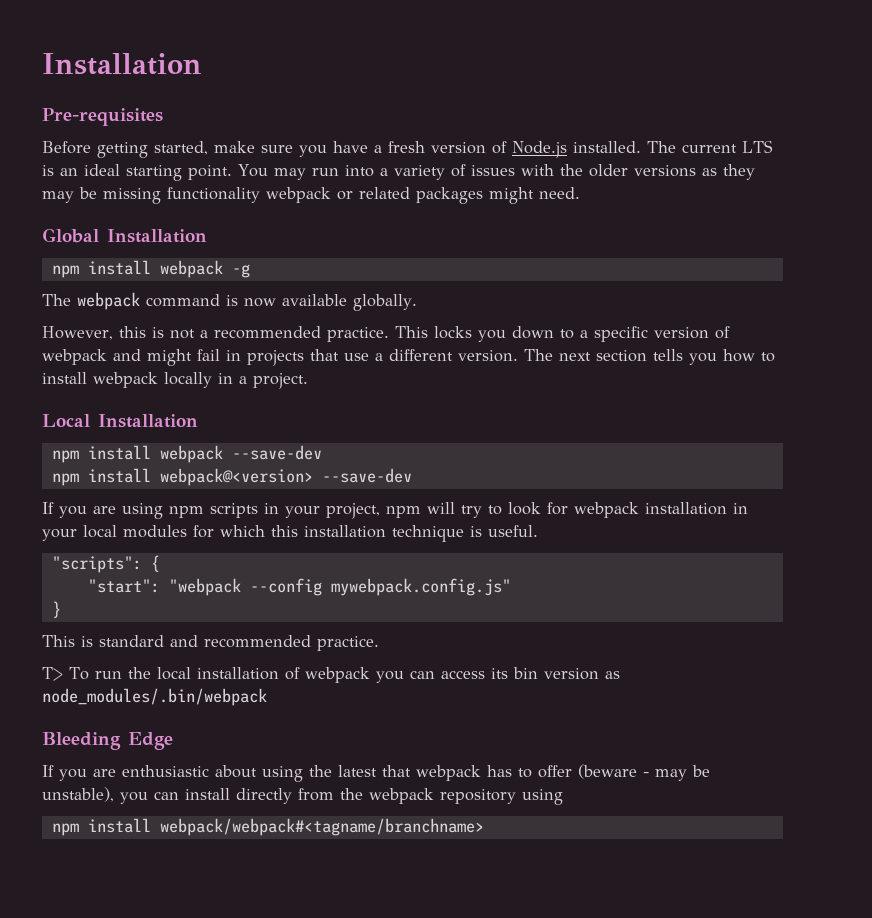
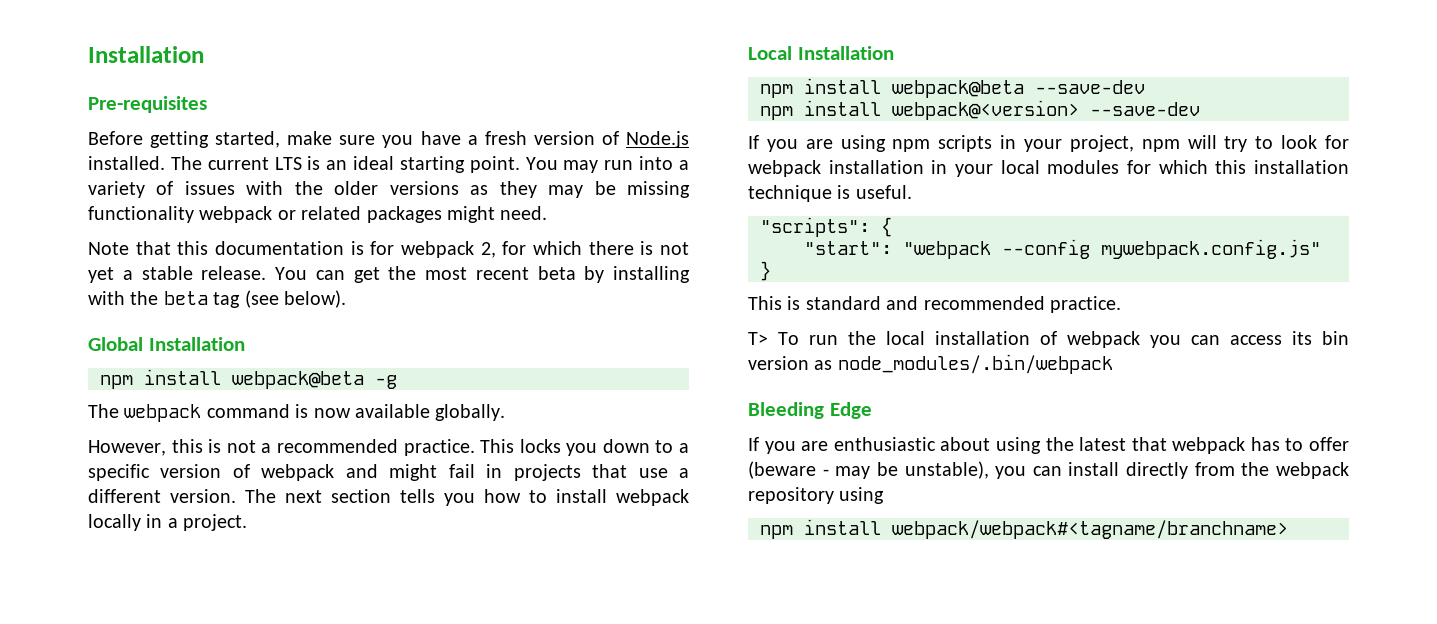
(580, 193) none -> [88,241,689,258] [88,266,690,283] [88,290,346,308] // Note that this documentation is for webpack 2, for which there is not yet a stable release. You can get the most recent beta by installing with the beta tag (see below).
[159,260,223,278] webpack -> [232,371,364,389] webpack@beta
[159,445,223,463] webpack -> [892,80,1024,98] webpack@beta

